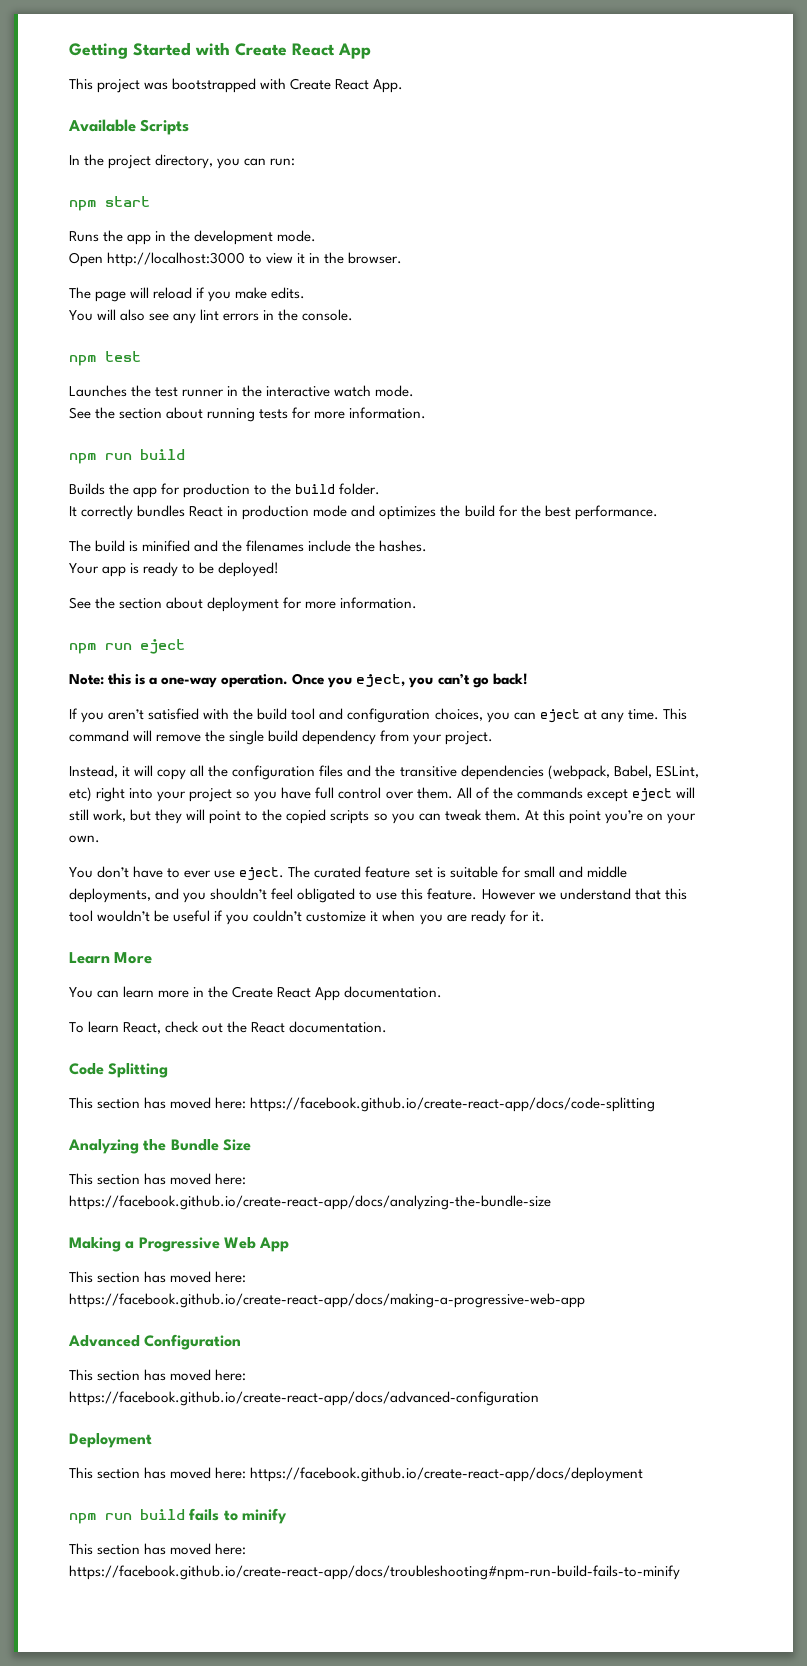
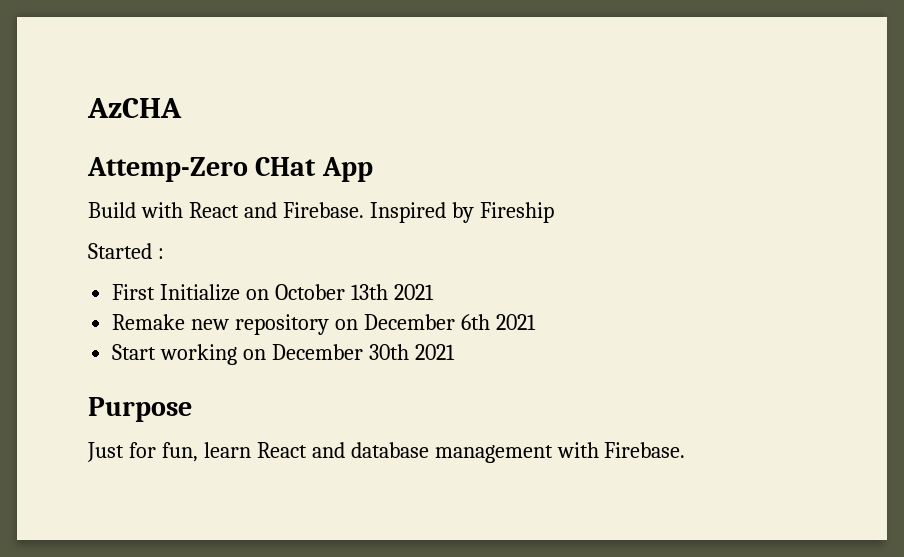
[69,42,371,59] [69,78,404,93] [68,119,190,135] [69,154,296,169] [69,196,150,211] [69,230,317,245] [69,252,403,267] [69,287,306,302] [69,309,354,324] [69,351,141,366] [69,385,415,397] [69,407,427,422] [69,449,185,464] [69,483,381,498] [69,505,658,520] [69,540,428,552] [69,562,280,577] [69,597,418,612] [69,639,185,654] [69,673,528,688] [69,708,687,723] [69,730,494,745] [69,765,699,780] [69,787,695,802] [69,809,696,824] [69,835,100,843] [69,866,627,881] [69,888,687,903] [69,910,545,925] [69,952,153,964] [69,986,443,1001] [69,1021,388,1034] [69,1063,169,1078] [69,1097,656,1112] [68,1139,251,1154] [69,1173,247,1185] [69,1195,551,1210] [69,1237,290,1252] [69,1271,247,1283] [69,1293,585,1308] [68,1334,242,1350] [69,1369,247,1381] [69,1391,539,1406] [69,1433,152,1448] [69,1467,644,1482] [69,1508,287,1524] [69,1543,247,1555] [69,1565,680,1580] Getting Started with Create React App // This project was bootstrapped with Create React App. // Available Scripts // In the project directory, you can run: // npm start // Runs the app in the development mode. // Open http://localhost:3000 to view it in the browser. // The page will reload if you make edits. // You will also see any lint errors in the console. // npm test // Launches the test runner in the interactive watch mode. // See the section about running tests for more information. // npm run build // Builds the app for production to the build folder. // It correctly bundles React in production mode and optimizes the build for the best performance. // The build is minified and the filenames include the hashes. // Your app is ready to be deployed! // See the section about deployment for more information. // npm run eject // Note: this is a one-way operation. Once you eject, you can’t go back! // If you aren’t satisfied with the build tool and configuration choices, you can eject at any time. This command will remove the single build dependency from your project. // Instead, it will copy all the configuration files and the transitive dependencies (webpack, Babel, ESLint, etc) right into your project so you have full control over them. All of the commands except eject will still work, but they will point to the copied scripts so you can tweak them. At this point you’re on your own. // You don’t have to ever use eject. The curated feature set is suitable for small and middle deployments, and you shouldn’t feel obligated to use this feature. However we understand that this tool wouldn’t be useful if you couldn’t customize it when you are ready for it. // Learn More // You can learn more in the Create React App documentation. // To learn React, check out the React documentation. // Code Splitting // This section has moved here: https://facebook.github.io/create-react-app/docs/code-splitting // Analyzing the Bundle Size // This section has moved here: https://facebook.github.io/create-react-app/docs/analyzing-the-bundle-size // Making a Progressive Web App // This section has moved here: https://facebook.github.io/create-react-app/docs/making-a-progressive-web-app // Advanced Configuration // This section has moved here: https://facebook.github.io/create-react-app/docs/advanced-configuration // Deployment // This section has moved here: https://facebook.github.io/create-react-app/docs/deployment // npm run build fails to minify // This section has moved here: https://facebook.github.io/create-react-app/docs/troubleshooting#npm-run-build-fails-to-minify -> [87,98,182,118] [87,157,373,182] [88,202,554,223] [88,243,164,259] [112,284,434,301] [112,314,536,335] [112,344,455,365] [88,397,192,422] [87,442,686,463] AzCHA // Attemp-Zero CHat App // Build with React and Firebase. Inspired by Fireship // Started : // First Initialize on October 13th 2021 // Remake new repository on December 6th 2021 // Start working on December 30th 2021 // Purpose // Just for fun, learn React and database management with Firebase.

